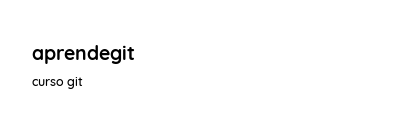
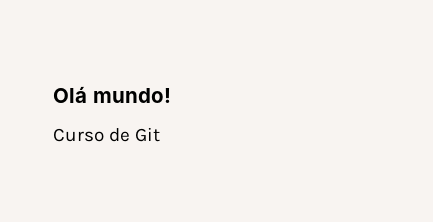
[32,45,135,64] [32,77,84,89] aprendegit // curso git -> [53,86,171,103] [53,127,161,142] Olá mundo! // Curso de Git

